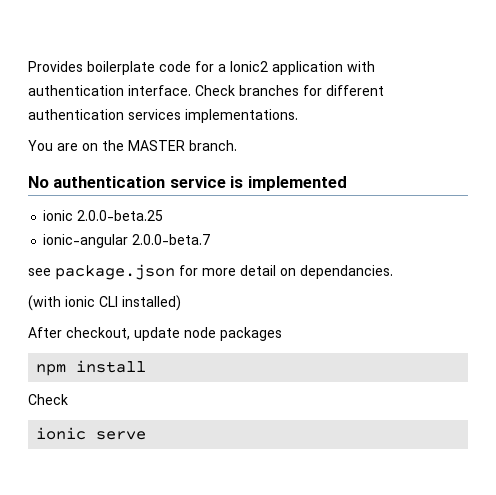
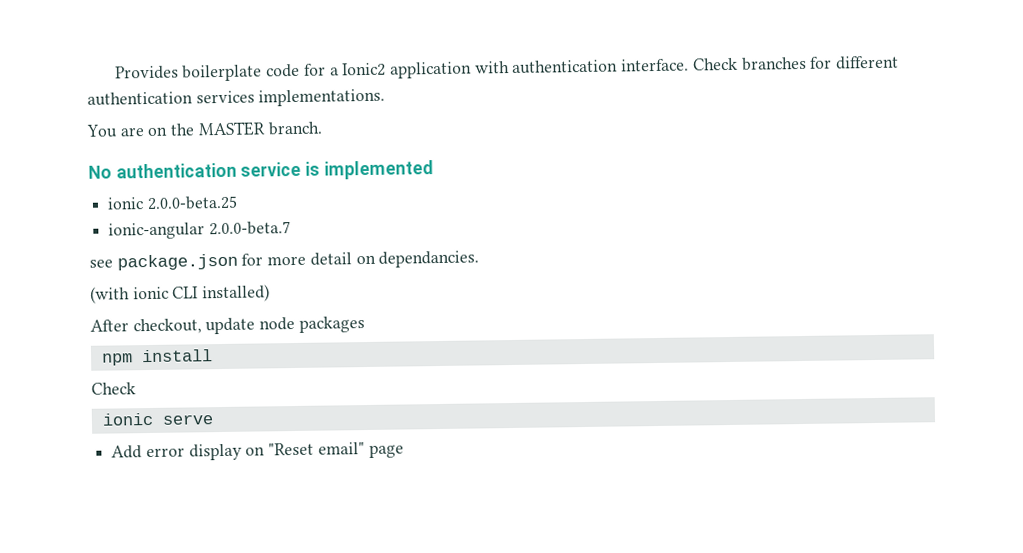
(147, 435) none -> [111,442,404,461] // Add error display on "Reset email" page

